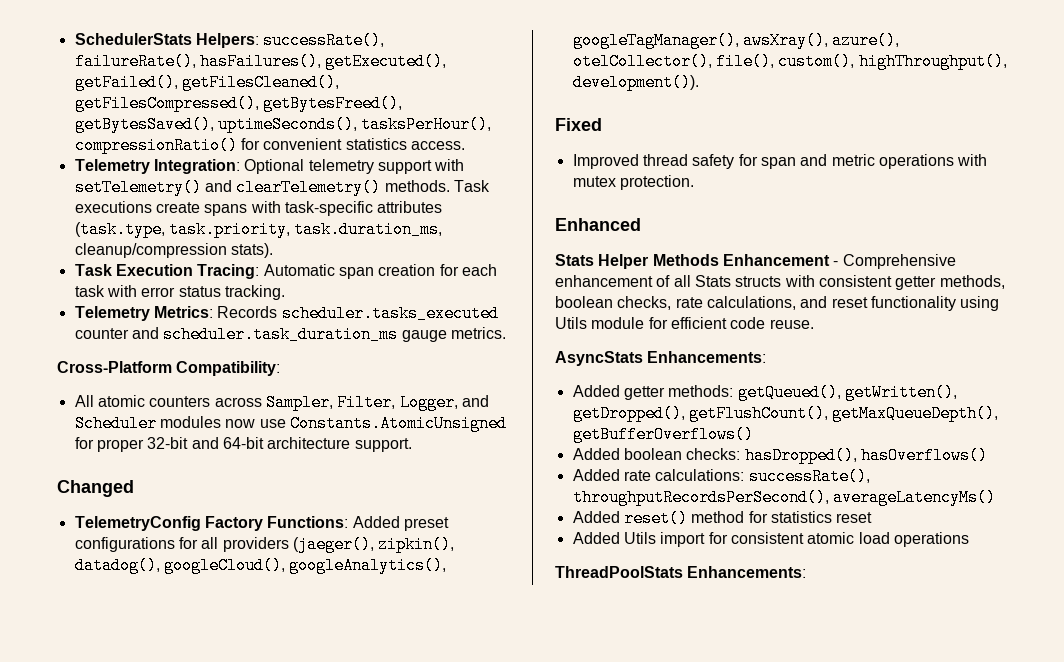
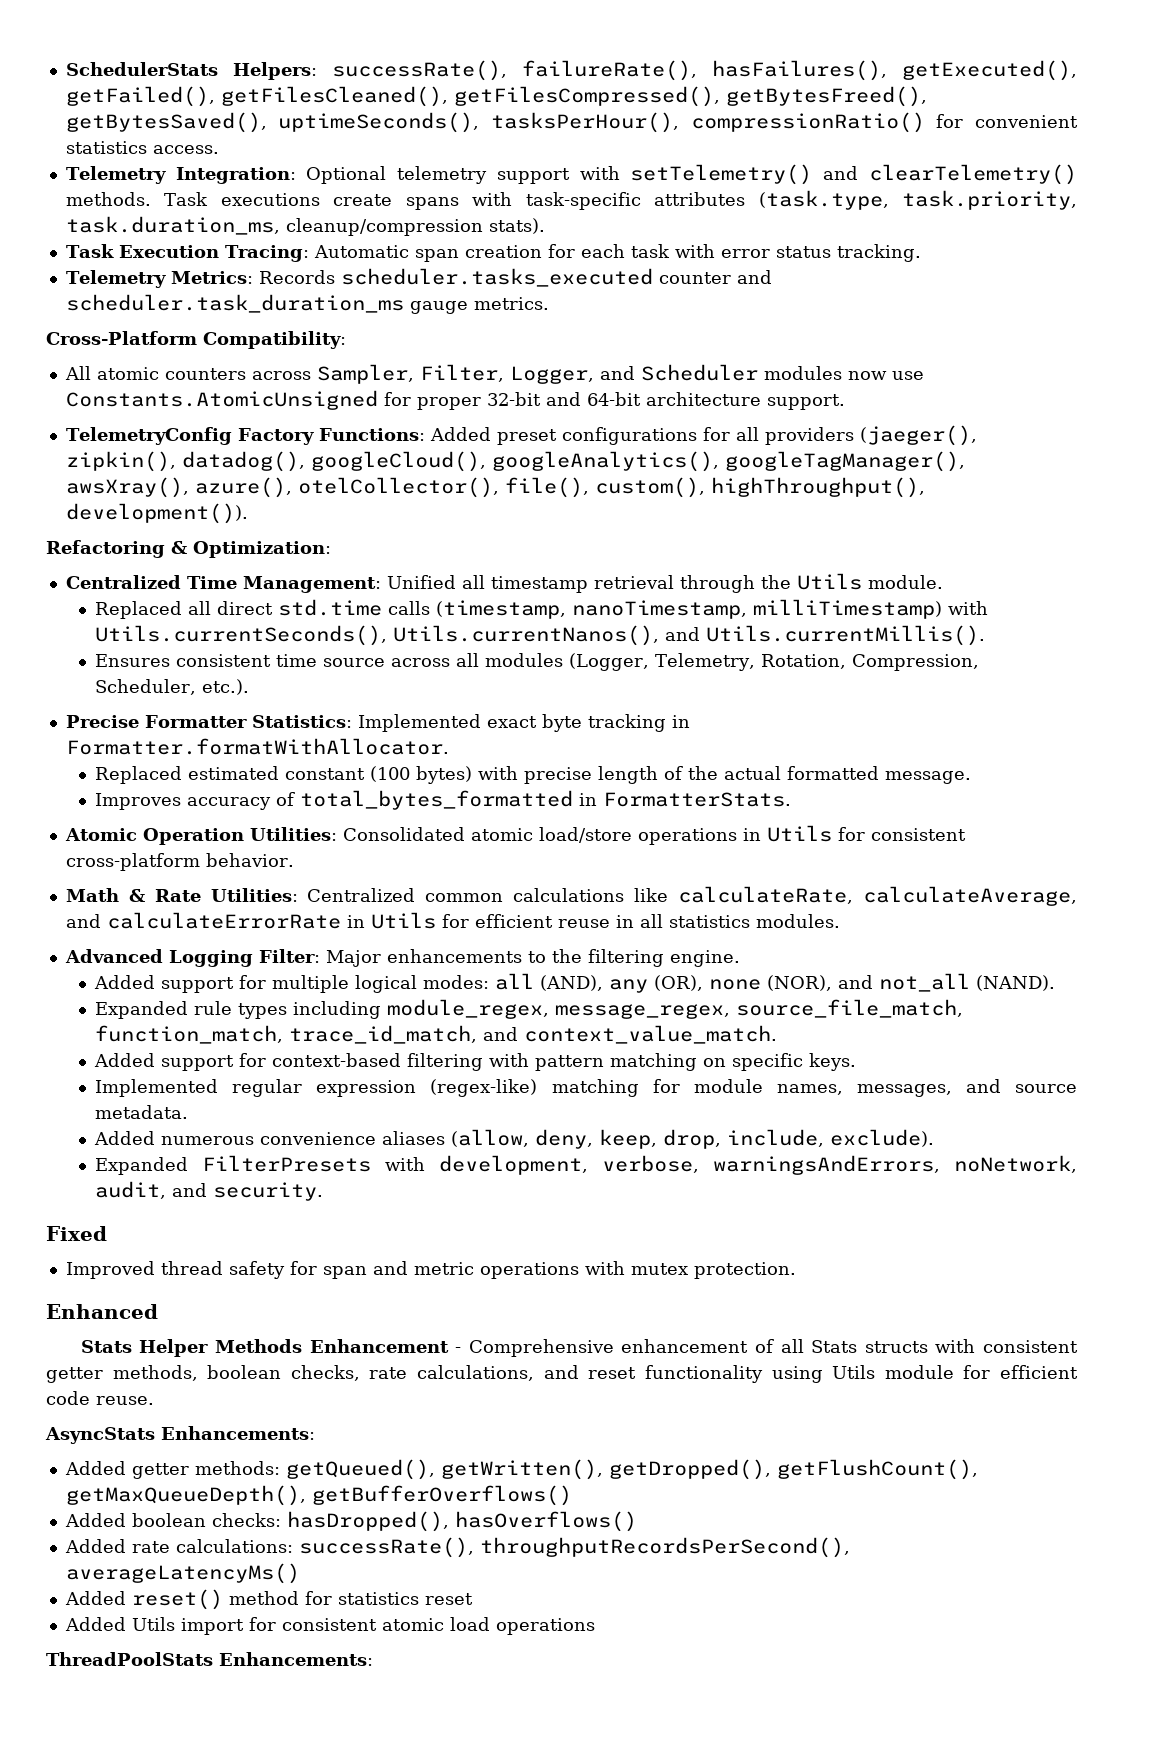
[57,480,134,497] // Changed -> (845, 402) none
(699, 82) none -> [46,540,331,558] [65,573,943,593] [95,599,989,619] [95,625,986,646] [95,653,980,671] [95,679,250,695] [65,714,690,732] [65,738,449,755] [95,766,972,784] [95,790,792,810] [64,825,966,845] [65,853,294,871] [65,886,1077,906] [65,912,840,929] [64,949,740,967] [94,973,1056,993] [95,999,964,1019] [95,1025,778,1044] [94,1053,857,1071] [95,1079,1077,1097] [95,1105,189,1119] [94,1129,935,1149] [95,1155,1077,1175] [95,1181,324,1201] // Refactoring & Optimization: // Centralized Time Management: Unified all timestamp retrieval through the Utils module. // Replaced all direct std.time calls (timestamp, nanoTimestamp, milliTimestamp) with Utils.currentSeconds(), Utils.currentNanos(), and Utils.currentMillis(). // Ensures consistent time source across all modules (Logger, Telemetry, Rotation, Compression, Scheduler, etc.). // Precise Formatter Statistics: Implemented exact byte tracking in Formatter.formatWithAllocator. // Replaced estimated constant (100 bytes) with precise length of the actual formatted message. // Improves accuracy of total_bytes_formatted in FormatterStats. // Atomic Operation Utilities: Consolidated atomic load/store operations in Utils for consistent cross-platform behavior. // Math & Rate Utilities: Centralized common calculations like calculateRate, calculateAverage, and calculateErrorRate in Utils for efficient reuse in all statistics modules. // Advanced Logging Filter: Major enhancements to the filtering engine. // Added support for multiple logical modes: all (AND), any (OR), none (NOR), and not_all (NAND). // Expanded rule types including module_regex, message_regex, source_file_match, function_match, trace_id_match, and context_value_match. // Added support for context-based filtering with pattern matching on specific keys. // Implemented regular expression (regex-like) matching for module names, messages, and source metadata. // Added numerous convenience aliases (allow, deny, keep, drop, include, exclude). // Expanded FilterPresets with development, verbose, warningsAndErrors, noNetwork, audit, and security.

